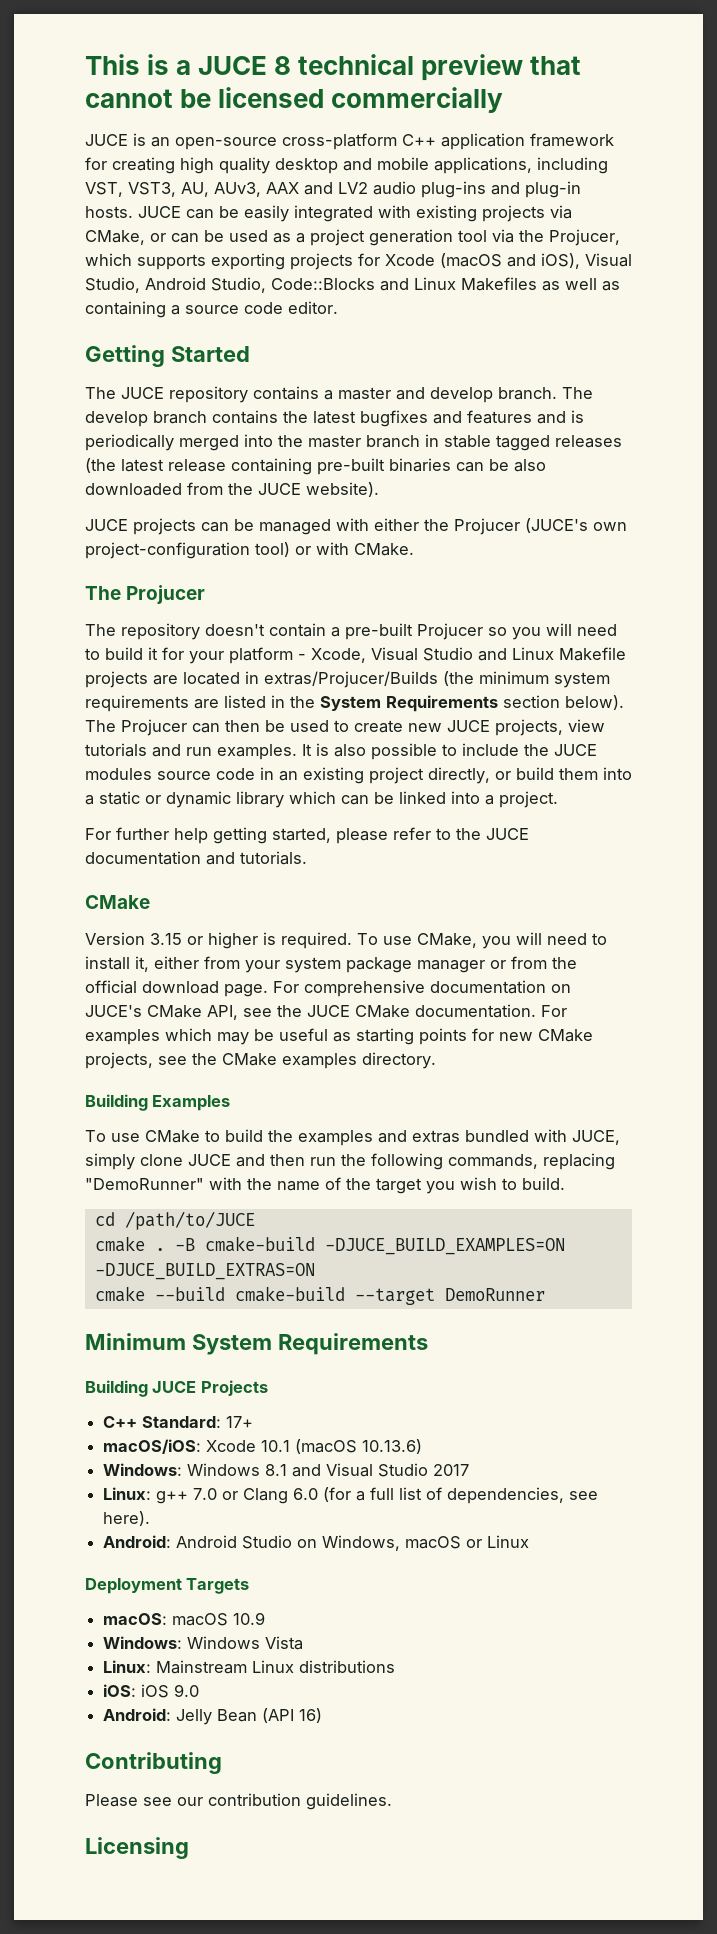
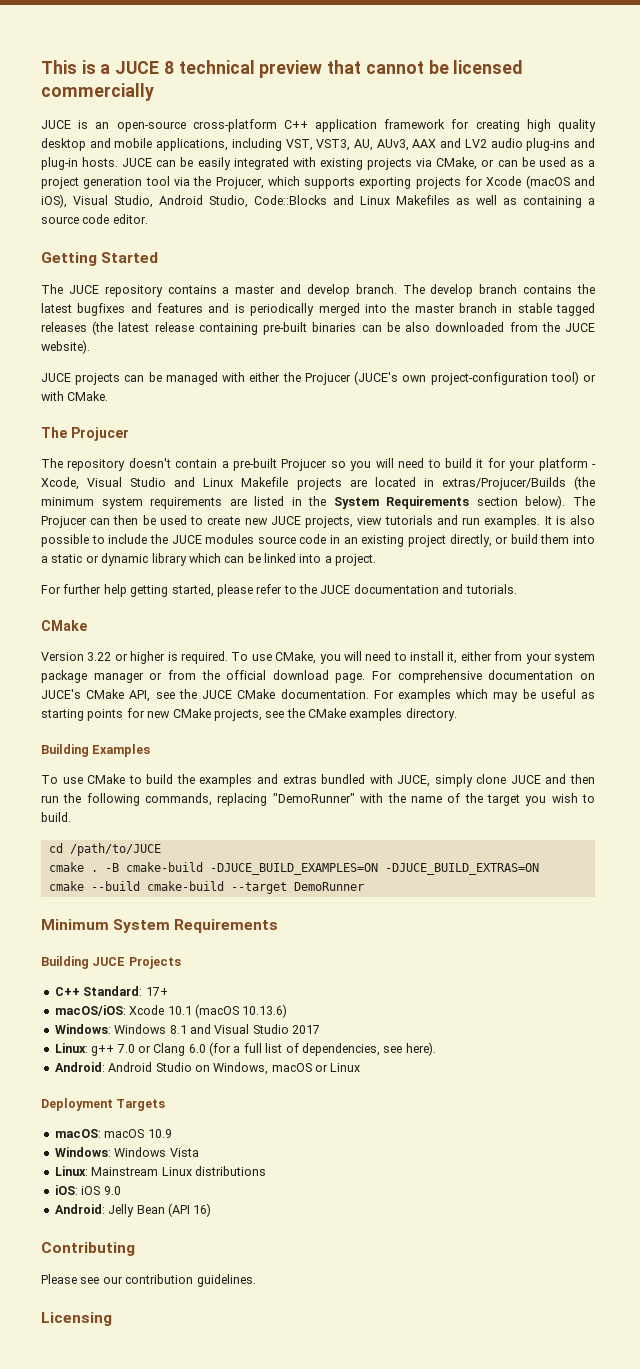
[150,933,182,945] 3.15 -> [87,652,112,661] 3.22

